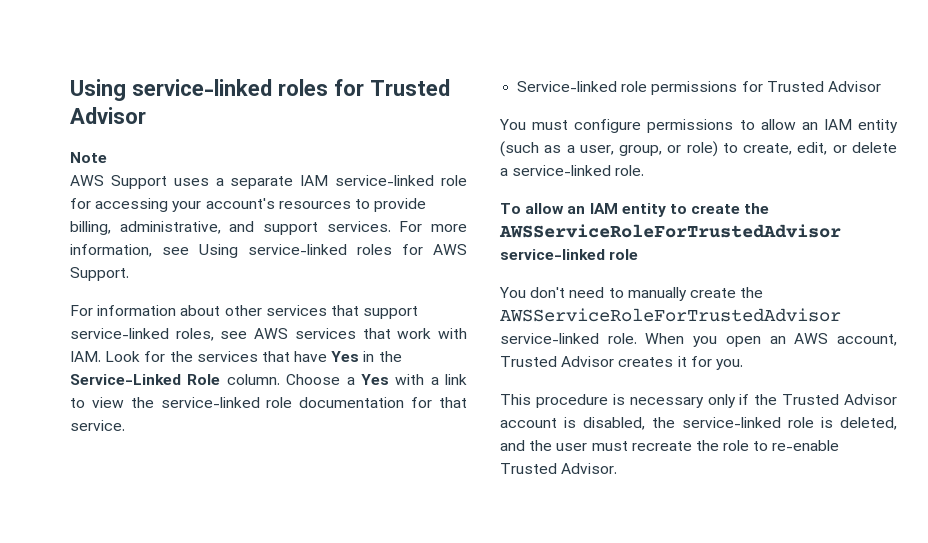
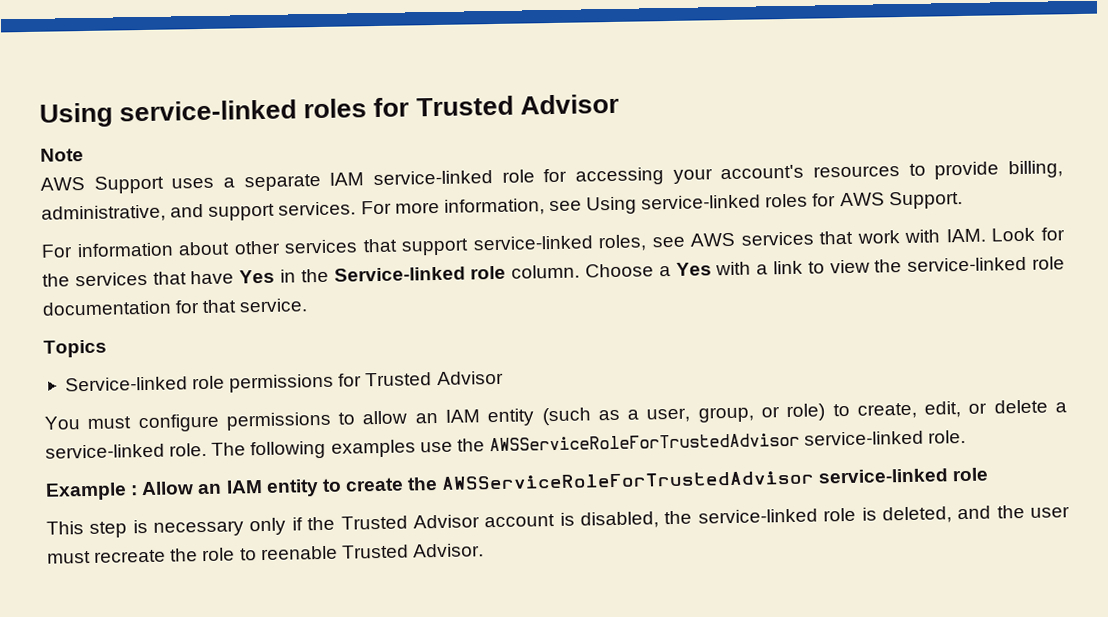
[70,374,221,385] Service-Linked Role -> [333,265,507,282] Service-linked role
(125, 425) none -> [43,339,107,358] // Topics
[500,203,565,214] // To allow -> [211,429,967,460] [45,481,195,501] The following examples use the AWSServiceRoleForTrustedAdvisor service-linked role. // Example : Allow
[499,287,764,301] [500,308,841,322] [500,333,897,347] [500,356,743,370] // You don't need to manually create the AWSServiceRoleForTrustedAdvisor service-linked role. When you open an AWS account, Trusted Advisor creates it for you. -> (990, 474) none
[535,394,608,408] procedure -> [89,521,128,538] step
[772,440,840,451] re-enable -> [260,545,338,561] reenable

